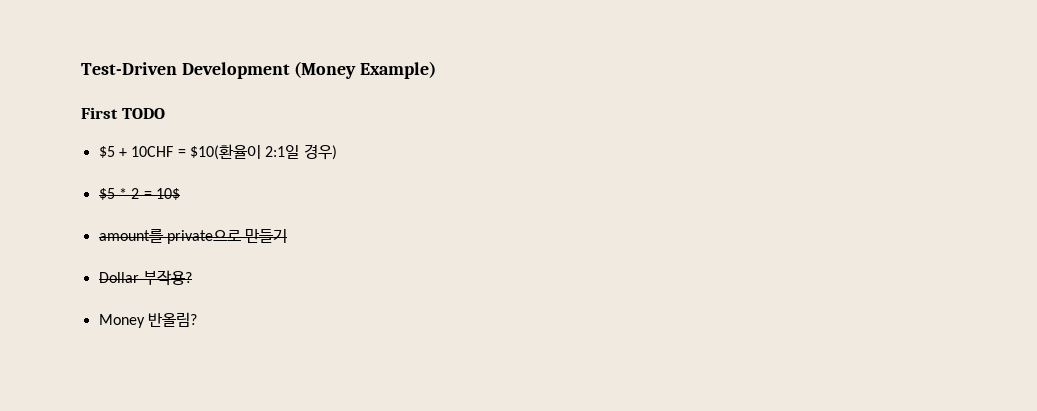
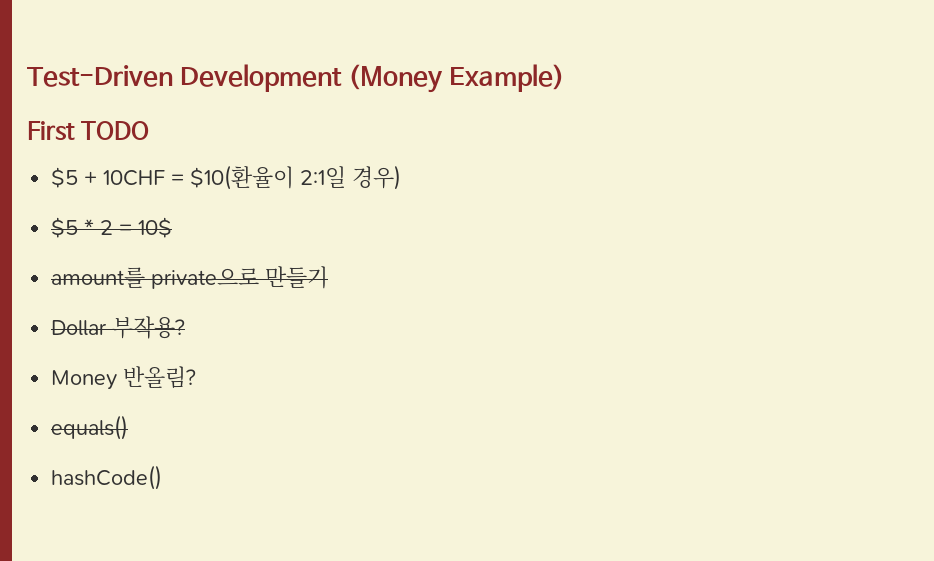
(197, 319) none -> [51,415,129,440] [51,465,163,490] // equals() // hashCode()

